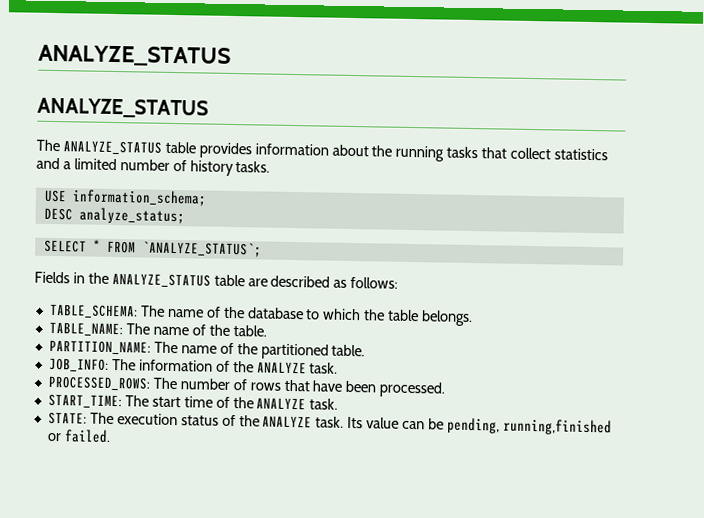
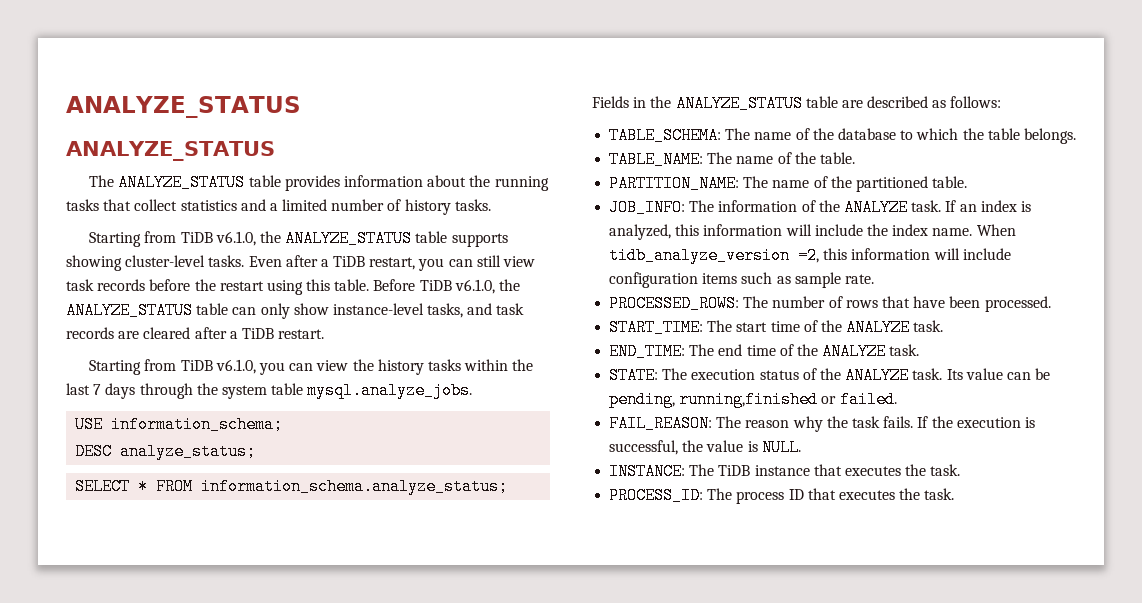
(271, 167) none -> [89,230,508,247] [66,255,536,271] [66,279,521,295] [66,302,525,319] [66,327,325,339] [89,359,534,375] [66,382,473,399] // Starting from TiDB v6.1.0, the ANALYZE_STATUS table supports showing cluster-level tasks. Even after a TiDB restart, you can still view task records before the restart using this table. Before TiDB v6.1.0, the ANALYZE_STATUS table can only show instance-level tasks, and task records are cleared after a TiDB restart. // Starting from TiDB v6.1.0, you can view the history tasks within the last 7 days through the system table mysql.analyze_jobs.
[141,241,262,258] `ANALYZE_STATUS`; -> [201,478,509,495] information_schema.analyze_status;
(339, 368) none -> [945,200,1031,212] [609,224,1016,240] [609,247,1011,264] [609,272,874,288] If an index is analyzed, this information will include the index name. When tidb_analyze_version =2, this information will include configuration items such as sample rate.
(339, 404) none -> [609,343,920,360] // END_TIME: The end time of the ANALYZE task.
(111, 436) none -> [609,415,1035,432] [609,439,801,456] [609,463,961,480] [609,487,955,504] // FAIL_REASON: The reason why the task fails. If the execution is successful, the value is NULL. // INSTANCE: The TiDB instance that executes the task. // PROCESS_ID: The process ID that executes the task.

